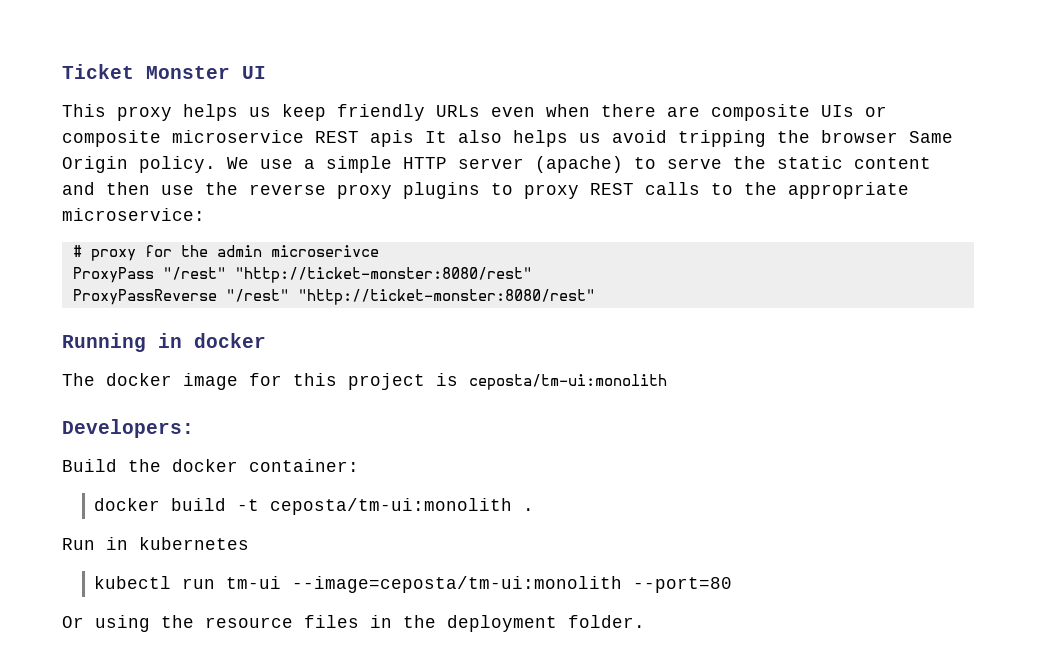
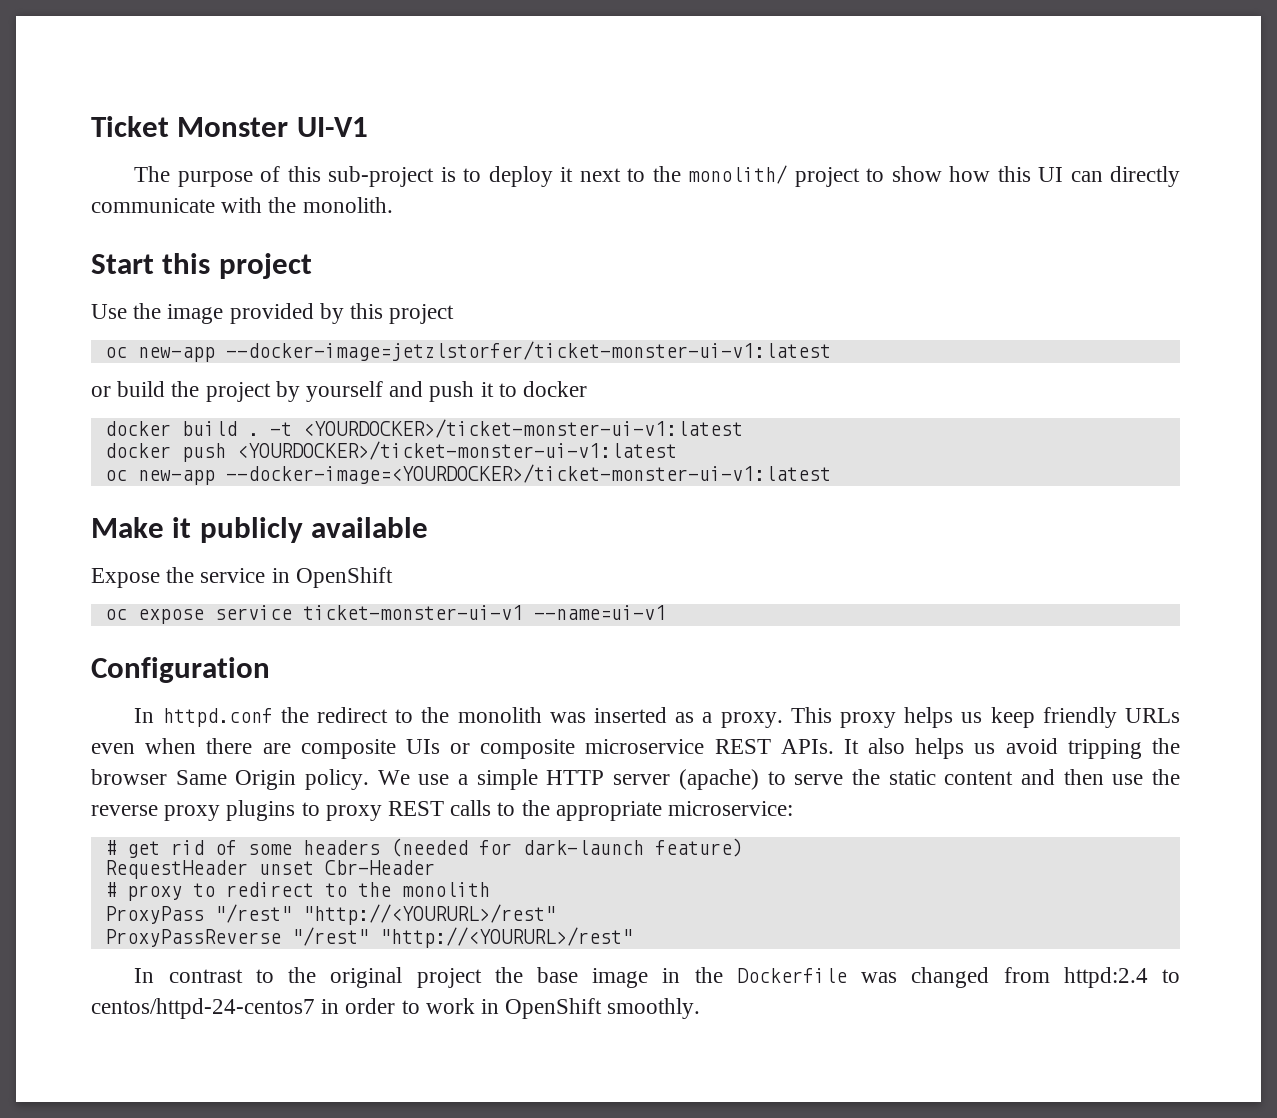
[242,66,266,79] UI // -> [296,117,368,137] [134,165,1180,187] [91,197,393,213] [91,253,312,279] [91,303,455,324] [104,341,831,362] [91,381,588,402] [104,419,743,438] [104,441,677,462] [104,464,831,485] [91,517,429,543] [91,567,393,588] [104,605,666,624] [91,657,270,683] [134,707,783,728] UI-V1 // The purpose of this sub-project is to deploy it next to the monolith/ project to show how this UI can directly communicate with the monolith. // Start this project // Use the image provided by this project // oc new-app --docker-image=jetzlstorfer/ticket-monster-ui-v1:latest // or build the project by yourself and push it to docker // docker build . -t <YOURDOCKER>/ticket-monster-ui-v1:latest // docker push <YOURDOCKER>/ticket-monster-ui-v1:latest // oc new-app --docker-image=<YOURDOCKER>/ticket-monster-ui-v1:latest // Make it publicly available // Expose the service in OpenShift // oc expose service ticket-monster-ui-v1 --name=ui-v1 // Configuration // In httpd.conf the redirect to the monolith was inserted as a proxy.
[370,130,414,147] apis -> [780,739,834,754] APIs.
[90,245,379,261] proxy for the admin microserivce -> [126,838,743,858] [104,860,435,879] [104,882,490,901] get rid of some headers (needed for dark-launch feature) // RequestHeader unset Cbr-Header // # proxy to redirect to the monolith
[234,267,532,283] "http://ticket-monster:8080/rest" -> [302,904,556,925] "http://<YOURURL>/rest"
[297,289,595,305] [62,333,266,352] [62,373,667,390] [62,419,194,438] [62,459,359,472] [94,498,535,515] [62,537,249,550] [94,576,733,593] [62,615,645,632] "http://ticket-monster:8080/rest" // Running in docker // The docker image for this project is ceposta/tm-ui:monolith // Developers: // Build the docker container: // docker build -t ceposta/tm-ui:monolith . // Run in kubernetes // kubectl run tm-ui --image=ceposta/tm-ui:monolith --port=80 // Or using the resource files in the deployment folder. -> [379,927,633,948] [134,967,1180,988] [91,998,701,1019] "http://<YOURURL>/rest" // In contrast to the original project the base image in the Dockerfile was changed from httpd:2.4 to centos/httpd-24-centos7 in order to work in OpenShift smoothly.

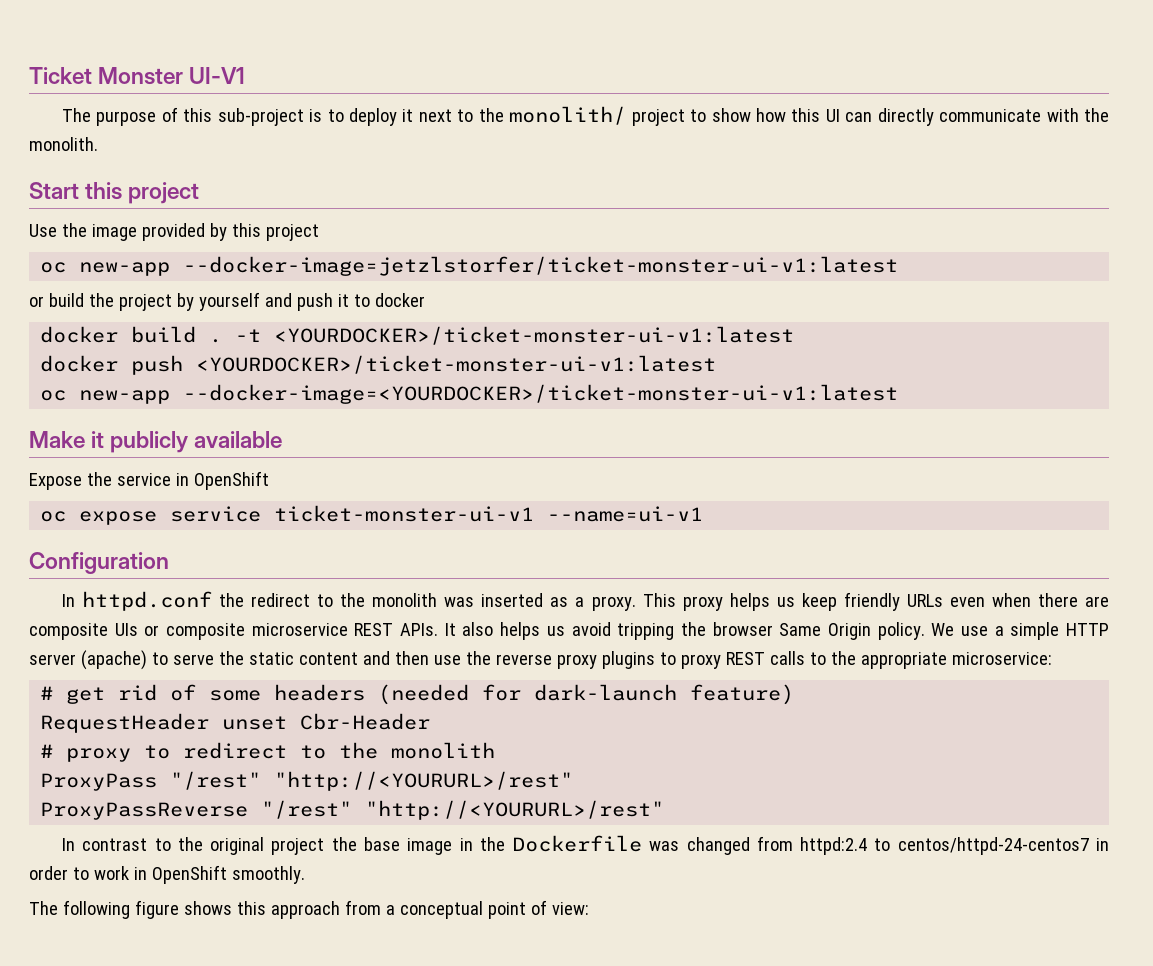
(701, 1008) none -> [29,900,589,919] // The following figure shows this approach from a conceptual point of view:

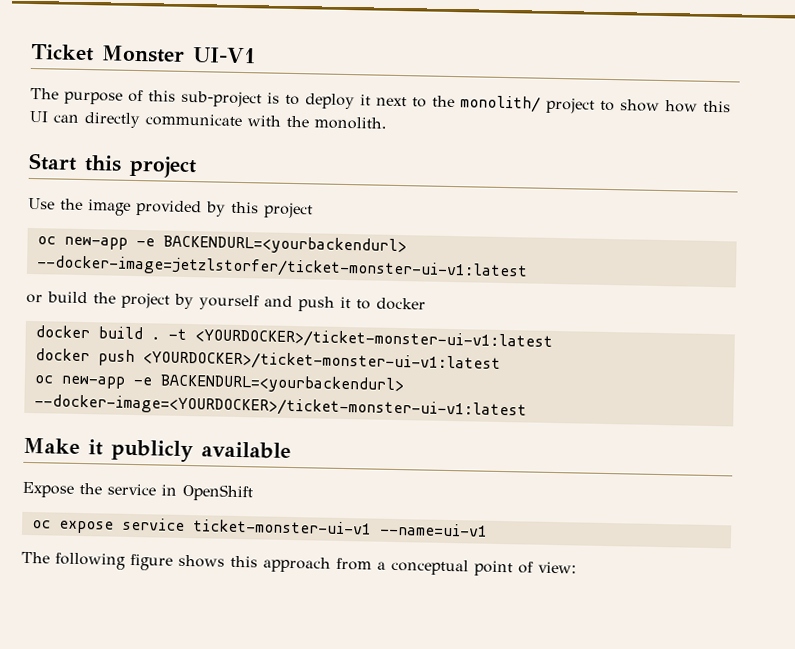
(171, 269) none -> [135,234,407,256] -e BACKENDURL=<yourbackendurl>
(171, 397) none -> [132,373,404,395] -e BACKENDURL=<yourbackendurl>
[29,552,169,574] [61,591,1109,611] [29,622,1109,640] [29,650,1052,670] [40,684,795,705] [40,713,431,733] [40,742,496,762] [40,771,574,791] [40,800,665,820] [61,835,1109,855] [29,865,305,884] // Configuration // In httpd.conf the redirect to the monolith was inserted as a proxy. This proxy helps us keep friendly URLs even when there are composite UIs or composite microservice REST APIs. It also helps us avoid tripping the browser Same Origin policy. We use a simple HTTP server (apache) to serve the static content and then use the reverse proxy plugins to proxy REST calls to the appropriate microservice: // # get rid of some headers (needed for dark-launch feature) // RequestHeader unset Cbr-Header // # proxy to redirect to the monolith // ProxyPass "/rest" "http://<YOURURL>/rest" // ProxyPassReverse "/rest" "http://<YOURURL>/rest" // In contrast to the original project the base image in the Dockerfile was changed from httpd:2.4 to centos/httpd-24-centos7 in order to work in OpenShift smoothly. -> (488, 529) none

